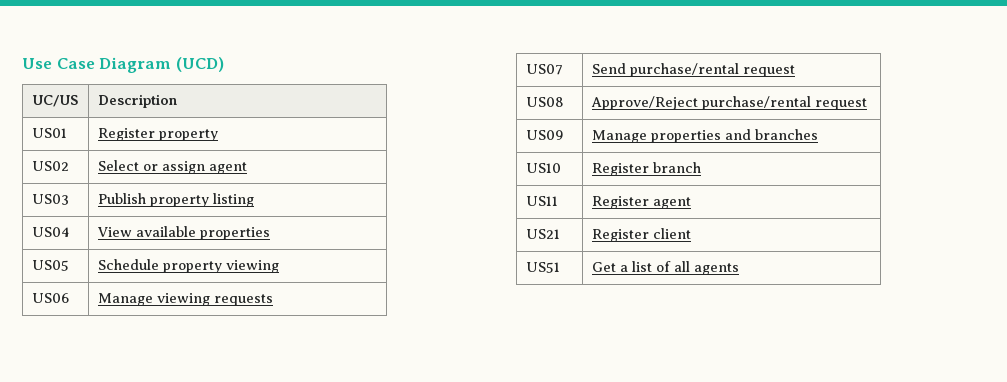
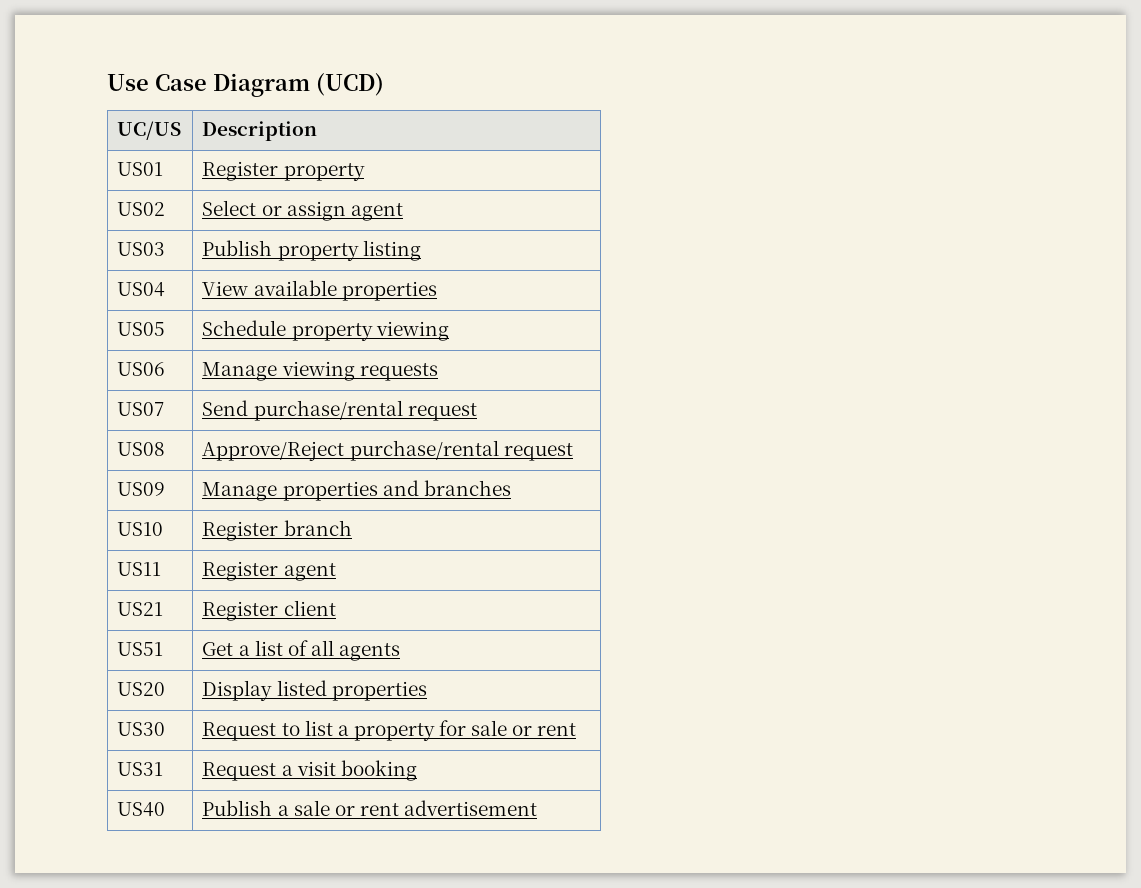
(739, 269) none -> [117,682,166,696] [202,680,427,701] [117,722,166,736] [202,720,577,741] [117,762,164,776] [202,760,417,781] [117,802,166,817] [202,800,538,816] // US20 | Display listed properties // US30 | Request to list a property for sale or rent // US31 | Request a visit booking // US40 | Publish a sale or rent advertisement

